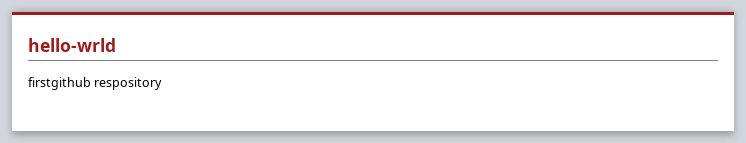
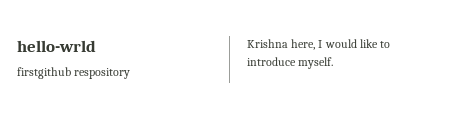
(163, 83) none -> [247,39,391,50] [247,57,334,69] // Krishna here, I would like to introduce myself.

